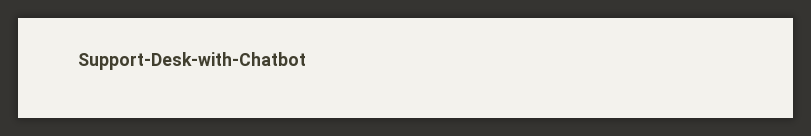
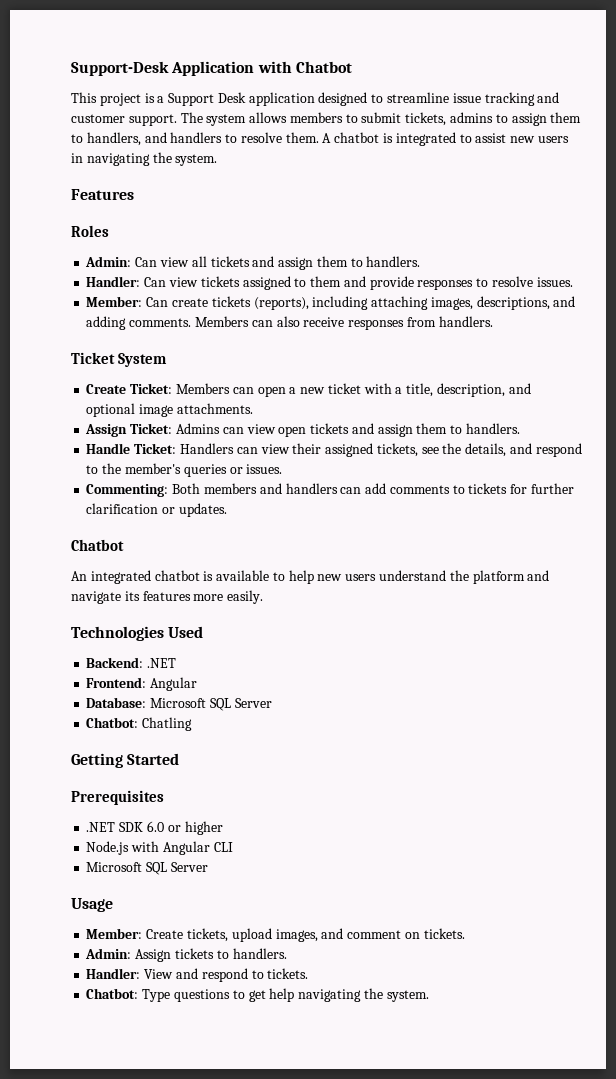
[78,52,306,70] Support-Desk-with-Chatbot -> [71,61,352,76] [71,92,560,106] [71,112,582,126] [71,132,569,146] [71,152,218,166] [71,189,134,200] [71,225,109,237] [85,256,421,270] [86,276,573,290] [86,296,576,310] [86,316,493,330] [71,352,167,367] [86,383,531,397] [86,403,253,417] [85,423,520,437] [86,443,582,457] [86,463,283,477] [86,483,574,497] [86,503,227,517] [71,539,124,551] [71,570,550,584] [71,590,264,604] [71,626,204,641] [86,657,177,668] [86,677,198,691] [86,697,272,711] [86,717,193,731] [71,753,180,768] [71,790,164,805] [86,821,223,835] [86,841,233,855] [86,862,208,875] [71,898,113,912] [86,928,465,942] [85,948,287,962] [86,968,309,982] [86,988,429,1002] Support-Desk Application with Chatbot // This project is a Support Desk application designed to streamline issue tracking and customer support. The system allows members to submit tickets, admins to assign them to handlers, and handlers to resolve them. A chatbot is integrated to assist new users in navigating the system. // Features // Roles // Admin: Can view all tickets and assign them to handlers. // Handler: Can view tickets assigned to them and provide responses to resolve issues. // Member: Can create tickets (reports), including attaching images, descriptions, and adding comments. Members can also receive responses from handlers. // Ticket System // Create Ticket: Members can open a new ticket with a title, description, and optional image attachments. // Assign Ticket: Admins can view open tickets and assign them to handlers. // Handle Ticket: Handlers can view their assigned tickets, see the details, and respond to the member's queries or issues. // Commenting: Both members and handlers can add comments to tickets for further clarification or updates. // Chatbot // An integrated chatbot is available to help new users understand the platform and navigate its features more easily. // Technologies Used // Backend: .NET // Frontend: Angular // Database: Microsoft SQL Server // Chatbot: Chatling // Getting Started // Prerequisites // .NET SDK 6.0 or higher // Node.js with Angular CLI // Microsoft SQL Server // Usage // Member: Create tickets, upload images, and comment on tickets. // Admin: Assign tickets to handlers. // Handler: View and respond to tickets. // Chatbot: Type questions to get help navigating the system.

